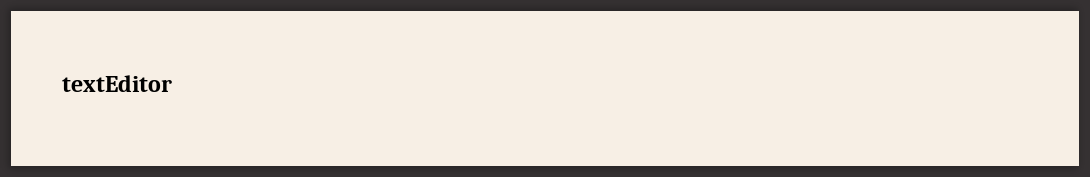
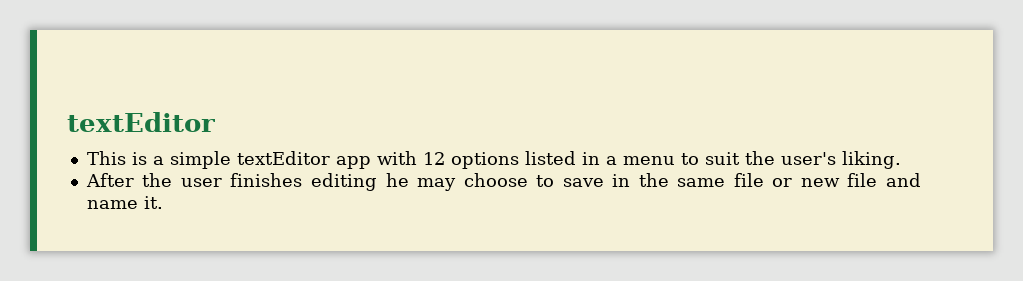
[62,75,172,92] textEditor -> [67,112,215,132] [86,151,901,169] [85,173,921,191] [86,196,163,209] textEditor // This is a simple textEditor app with 12 options listed in a menu to suit the user's liking. // After the user finishes editing he may choose to save in the same file or new file and name it.

